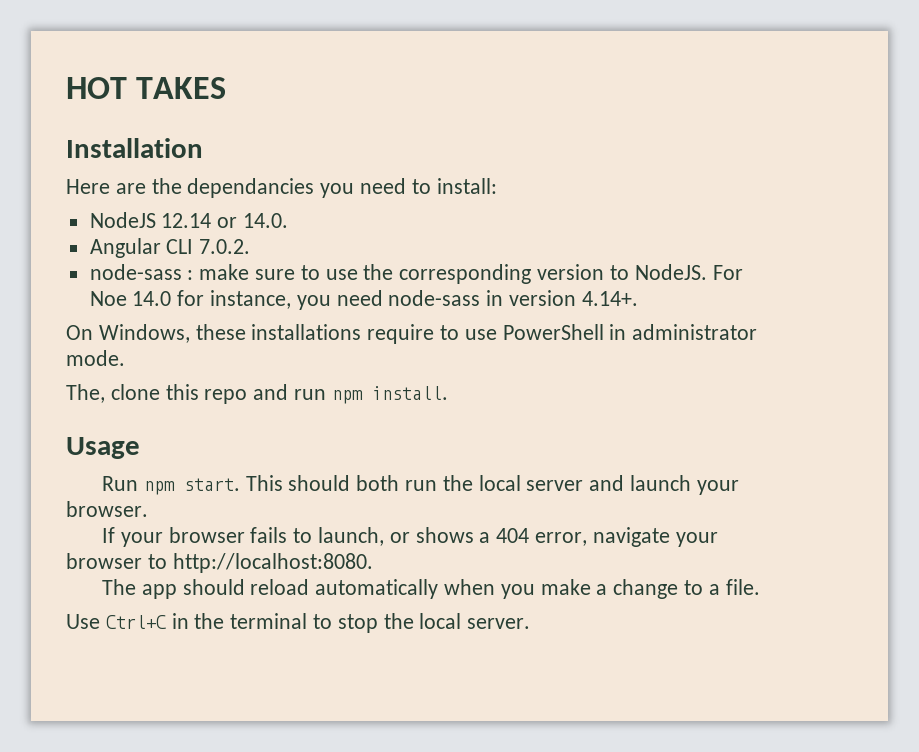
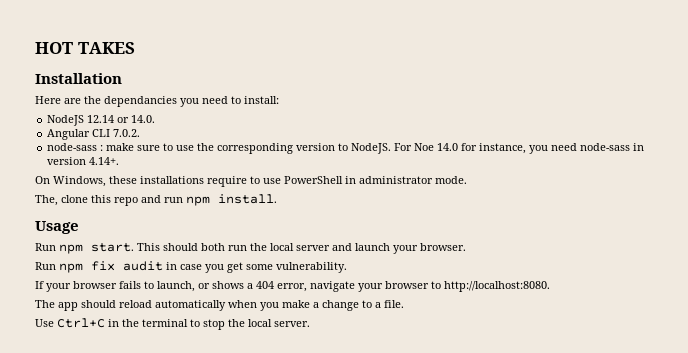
(148, 509) none -> [35,261,347,273] // Run npm fix audit in case you get some vulnerability.

